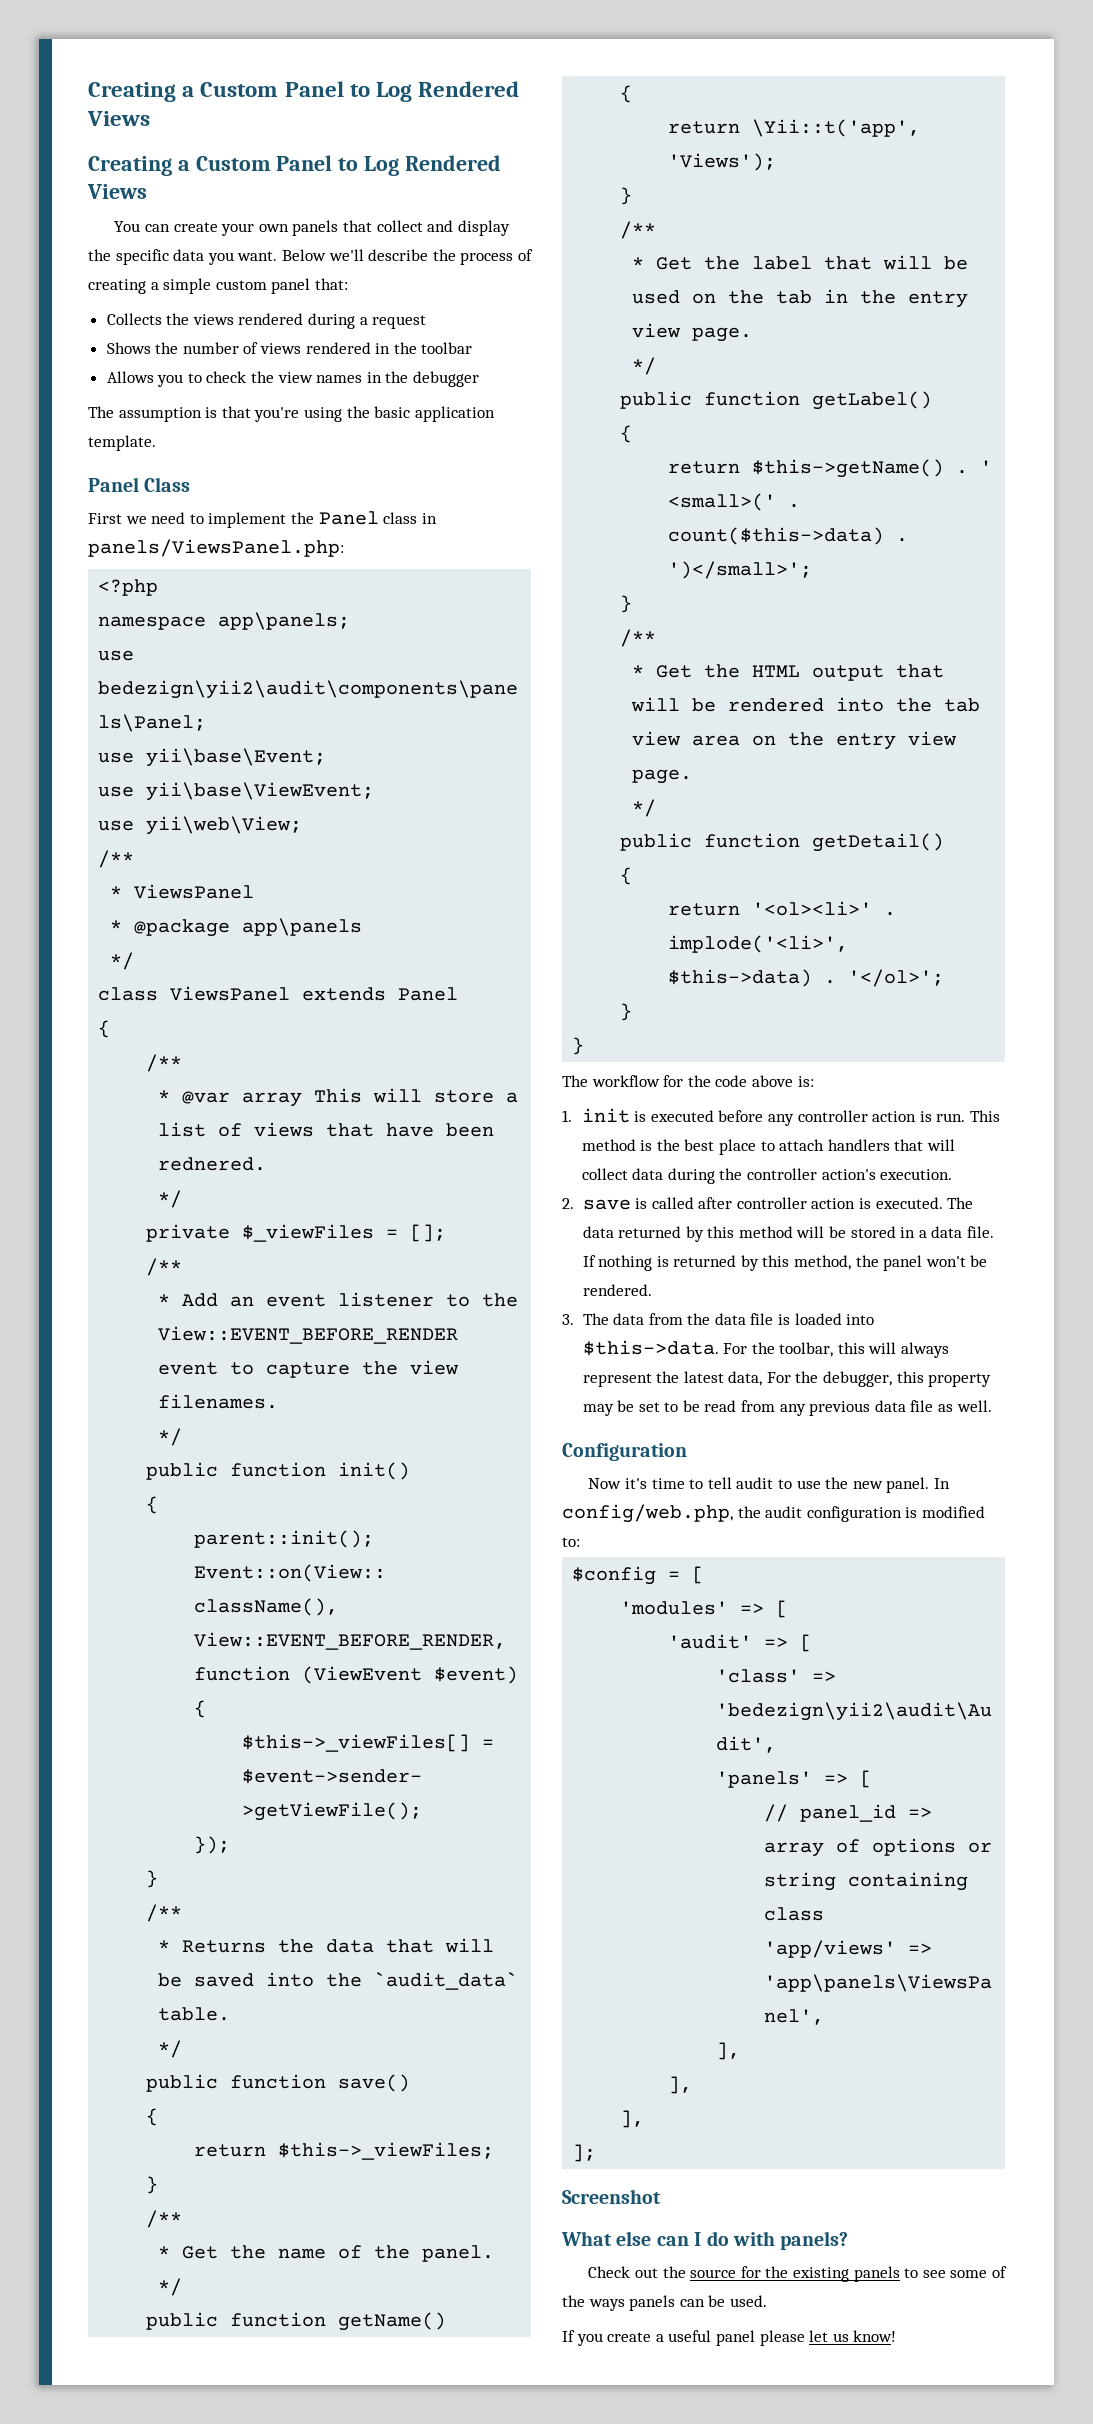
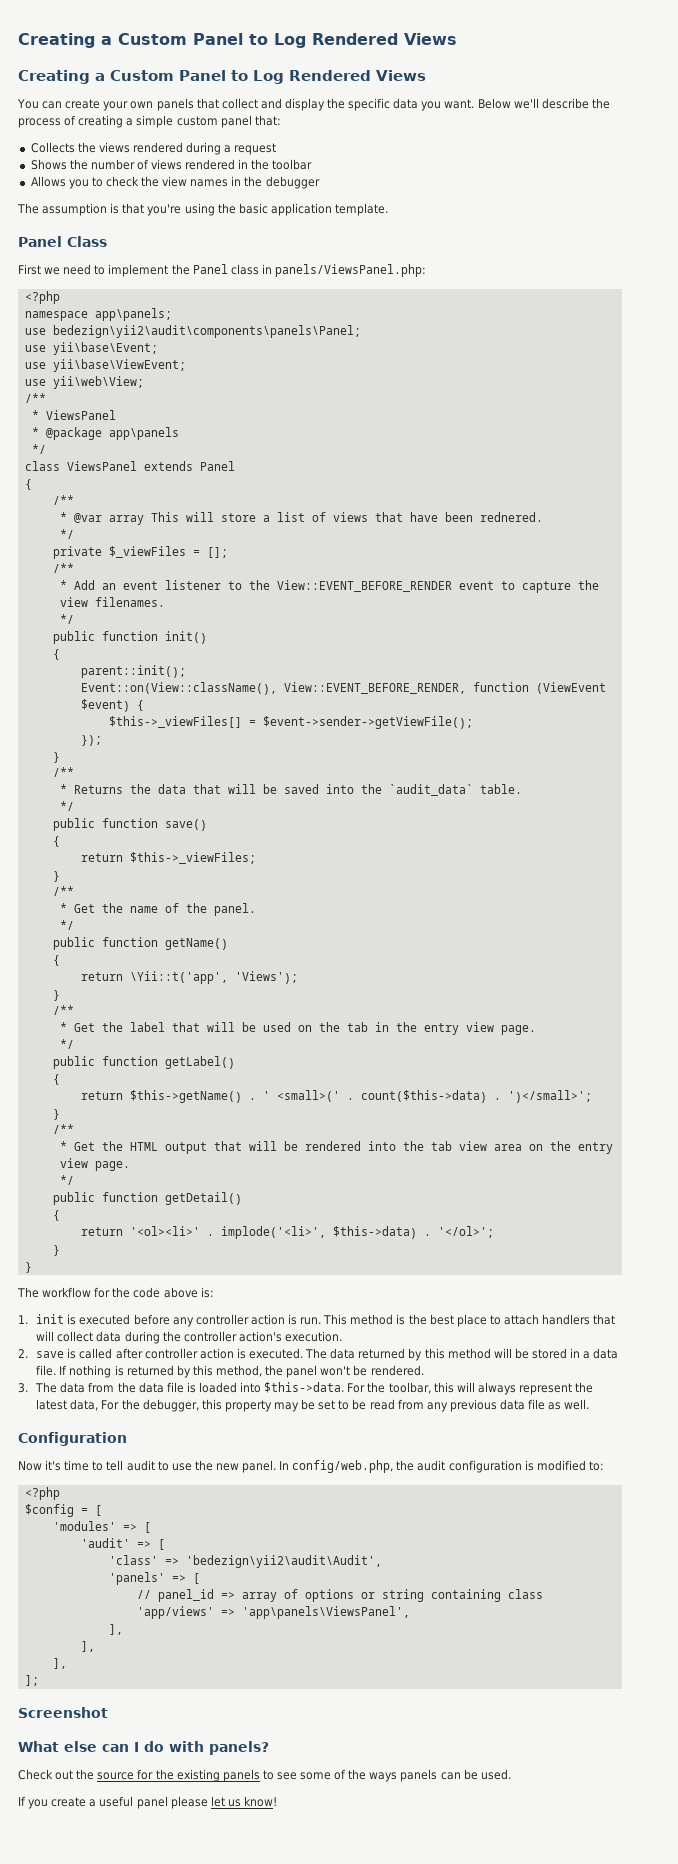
(580, 1542) none -> [24,1487,60,1500] // <?php

